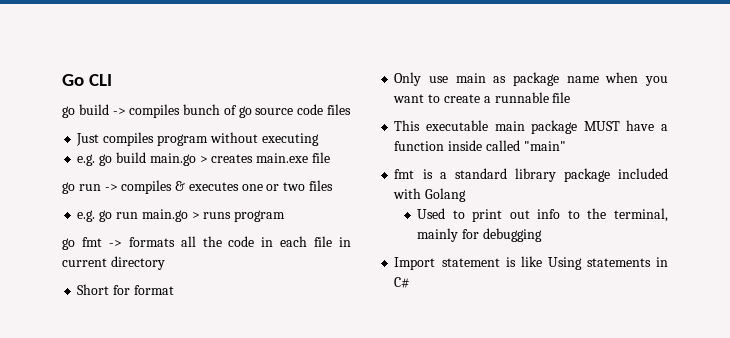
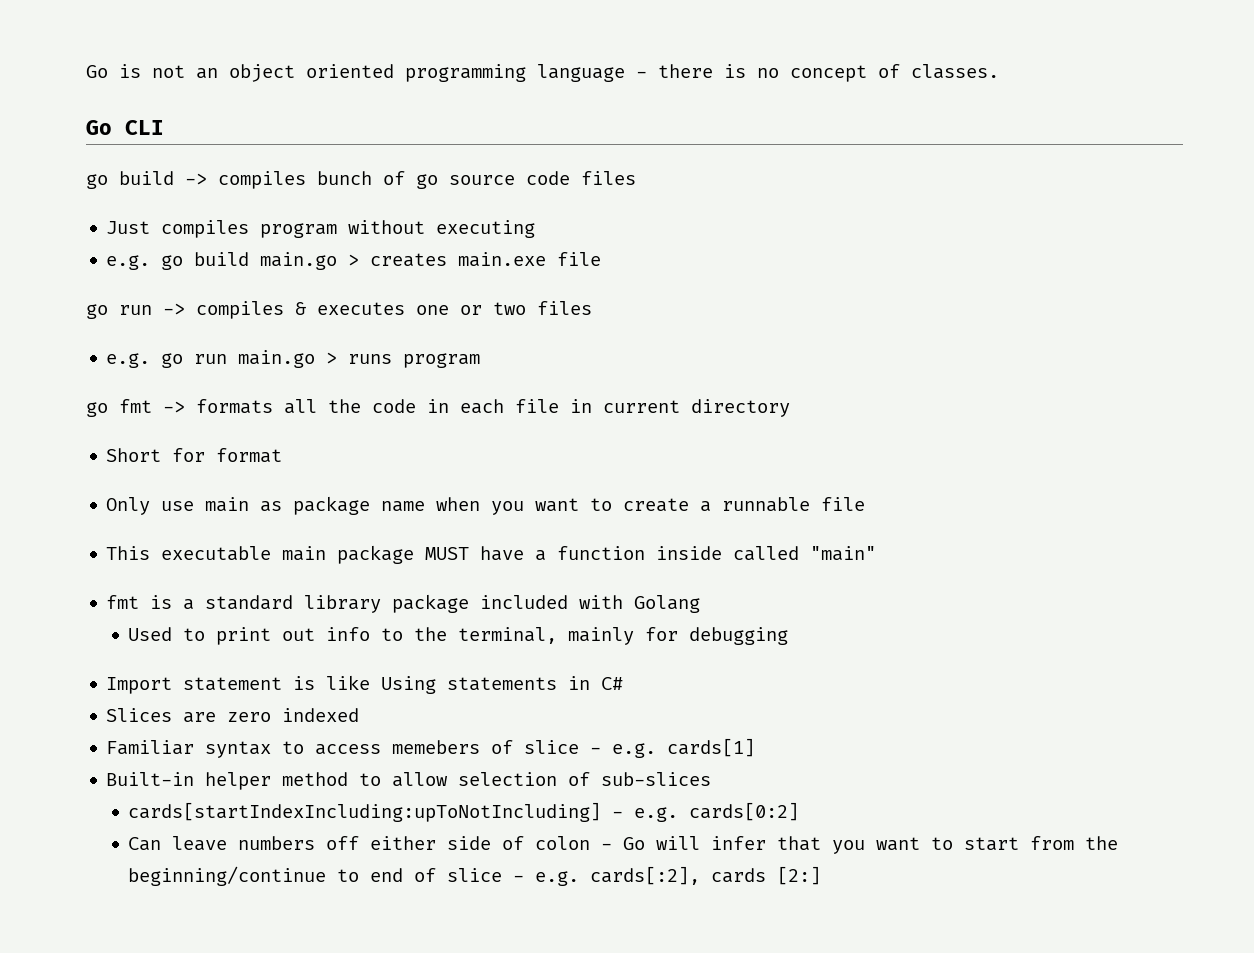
[62,74,84,86] Go -> [86,64,999,82] [86,120,112,135] Go is not an object oriented programming language - there is no concept of classes. // Go
(411, 282) none -> [106,708,360,723] [106,738,756,758] [106,772,712,790] [128,802,800,822] [128,836,1119,854] [128,866,822,886] // Slices are zero indexed // Familiar syntax to access memebers of slice - e.g. cards[1] // Built-in helper method to allow selection of sub-slices // cards[startIndexIncluding:upToNotIncluding] - e.g. cards[0:2] // Can leave numbers off either side of colon - Go will infer that you want to start from the beginning/continue to end of slice - e.g. cards[:2], cards [2:]

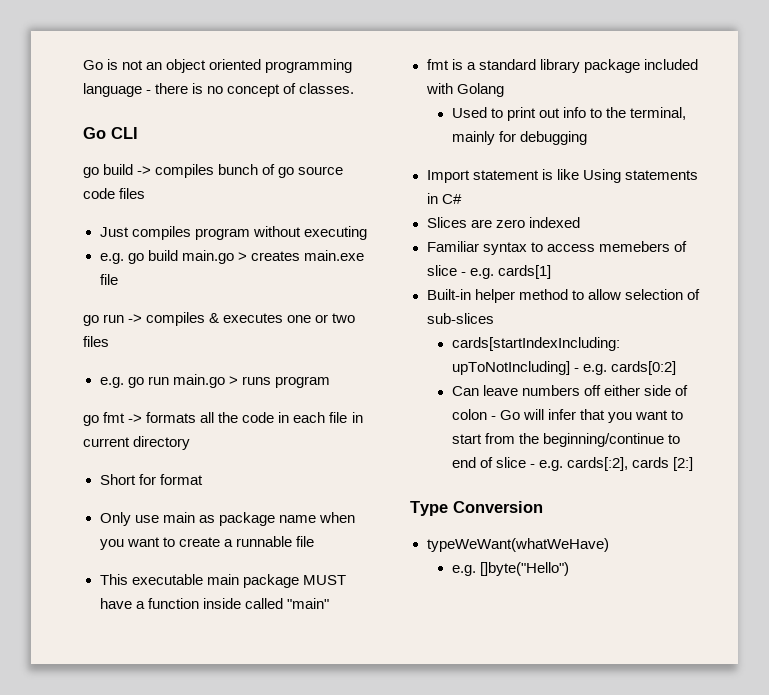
(822, 875) none -> [410,501,543,516] [426,538,609,552] [451,562,569,576] // Type Conversion // typeWeWant(whatWeHave) // e.g. []byte("Hello")

